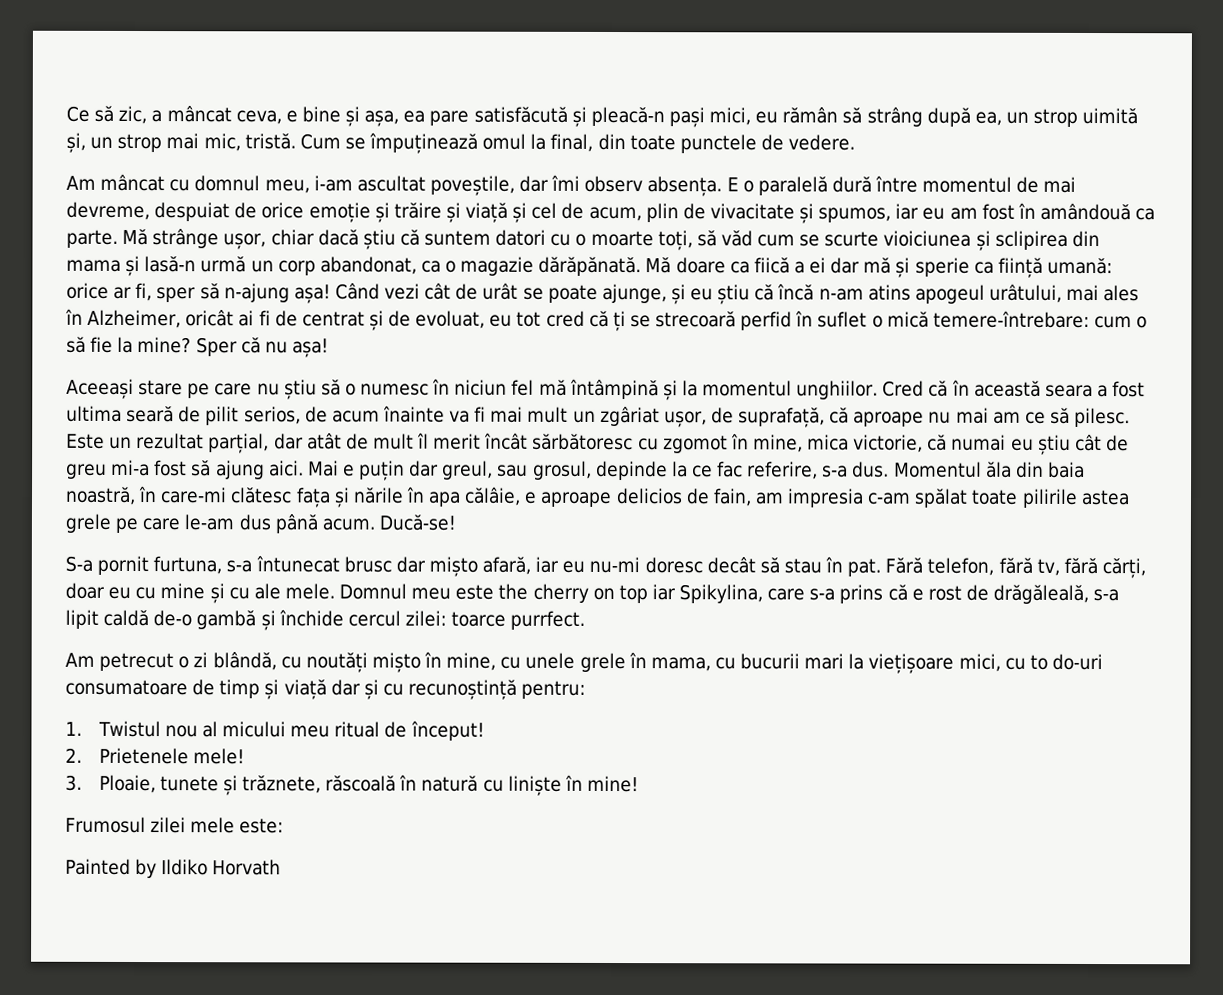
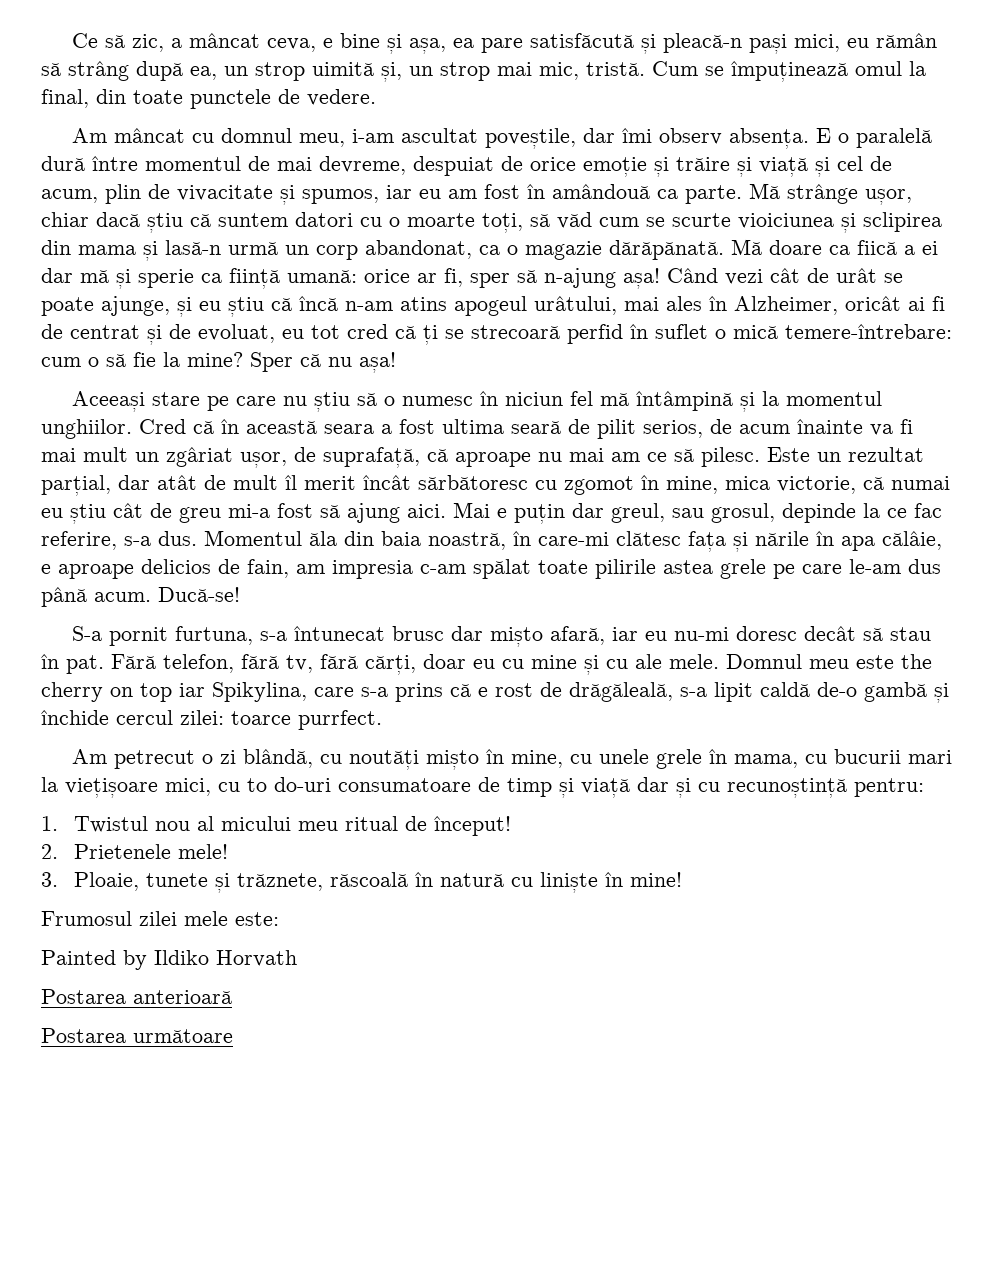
(282, 867) none -> [41,989,232,1004] [41,1028,233,1043] // Postarea anterioară // Postarea următoare

